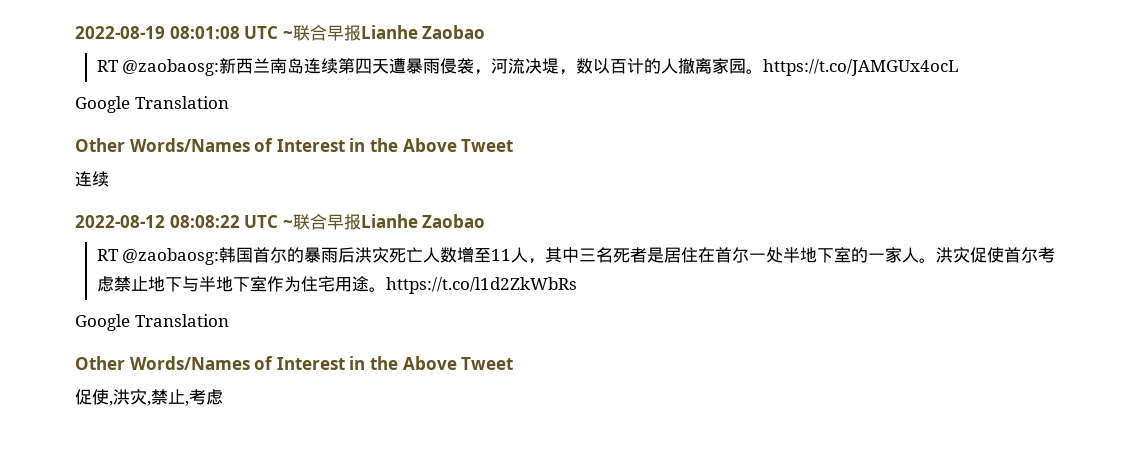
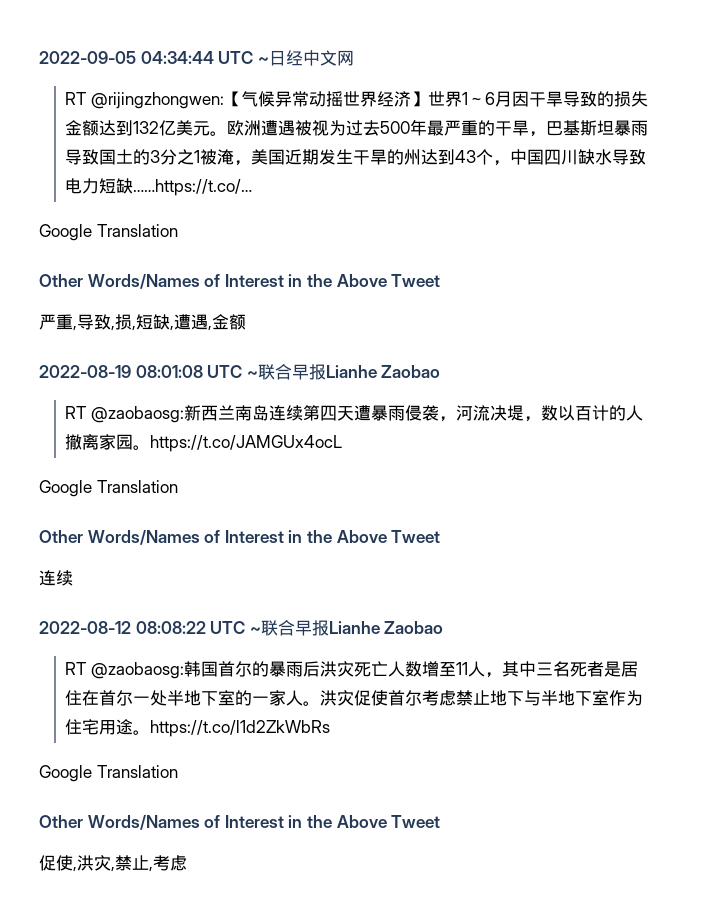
(75, 32) none -> [39,50,354,66] [65,91,649,109] [65,119,649,137] [65,149,647,166] [65,178,253,196] [39,224,178,241] [39,274,441,289] [39,314,246,331] 2022-09-05 04:34:44 UTC ~日经中文网 // RT @rijingzhongwen:【气候异常动摇世界经济】世界1～6月因干旱导致的损失金额达到132亿美元。欧洲遭遇被视为过去500年最严重的干旱，巴基斯坦暴雨导致国土的3分之1被淹，美国近期发生干旱的州达到43个，中国四川缺水导致电力短缺……https://t.co/… // Google Translation // Other Words/Names of Interest in the Above Tweet // 严重,导致,损,短缺,遭遇,金额 //

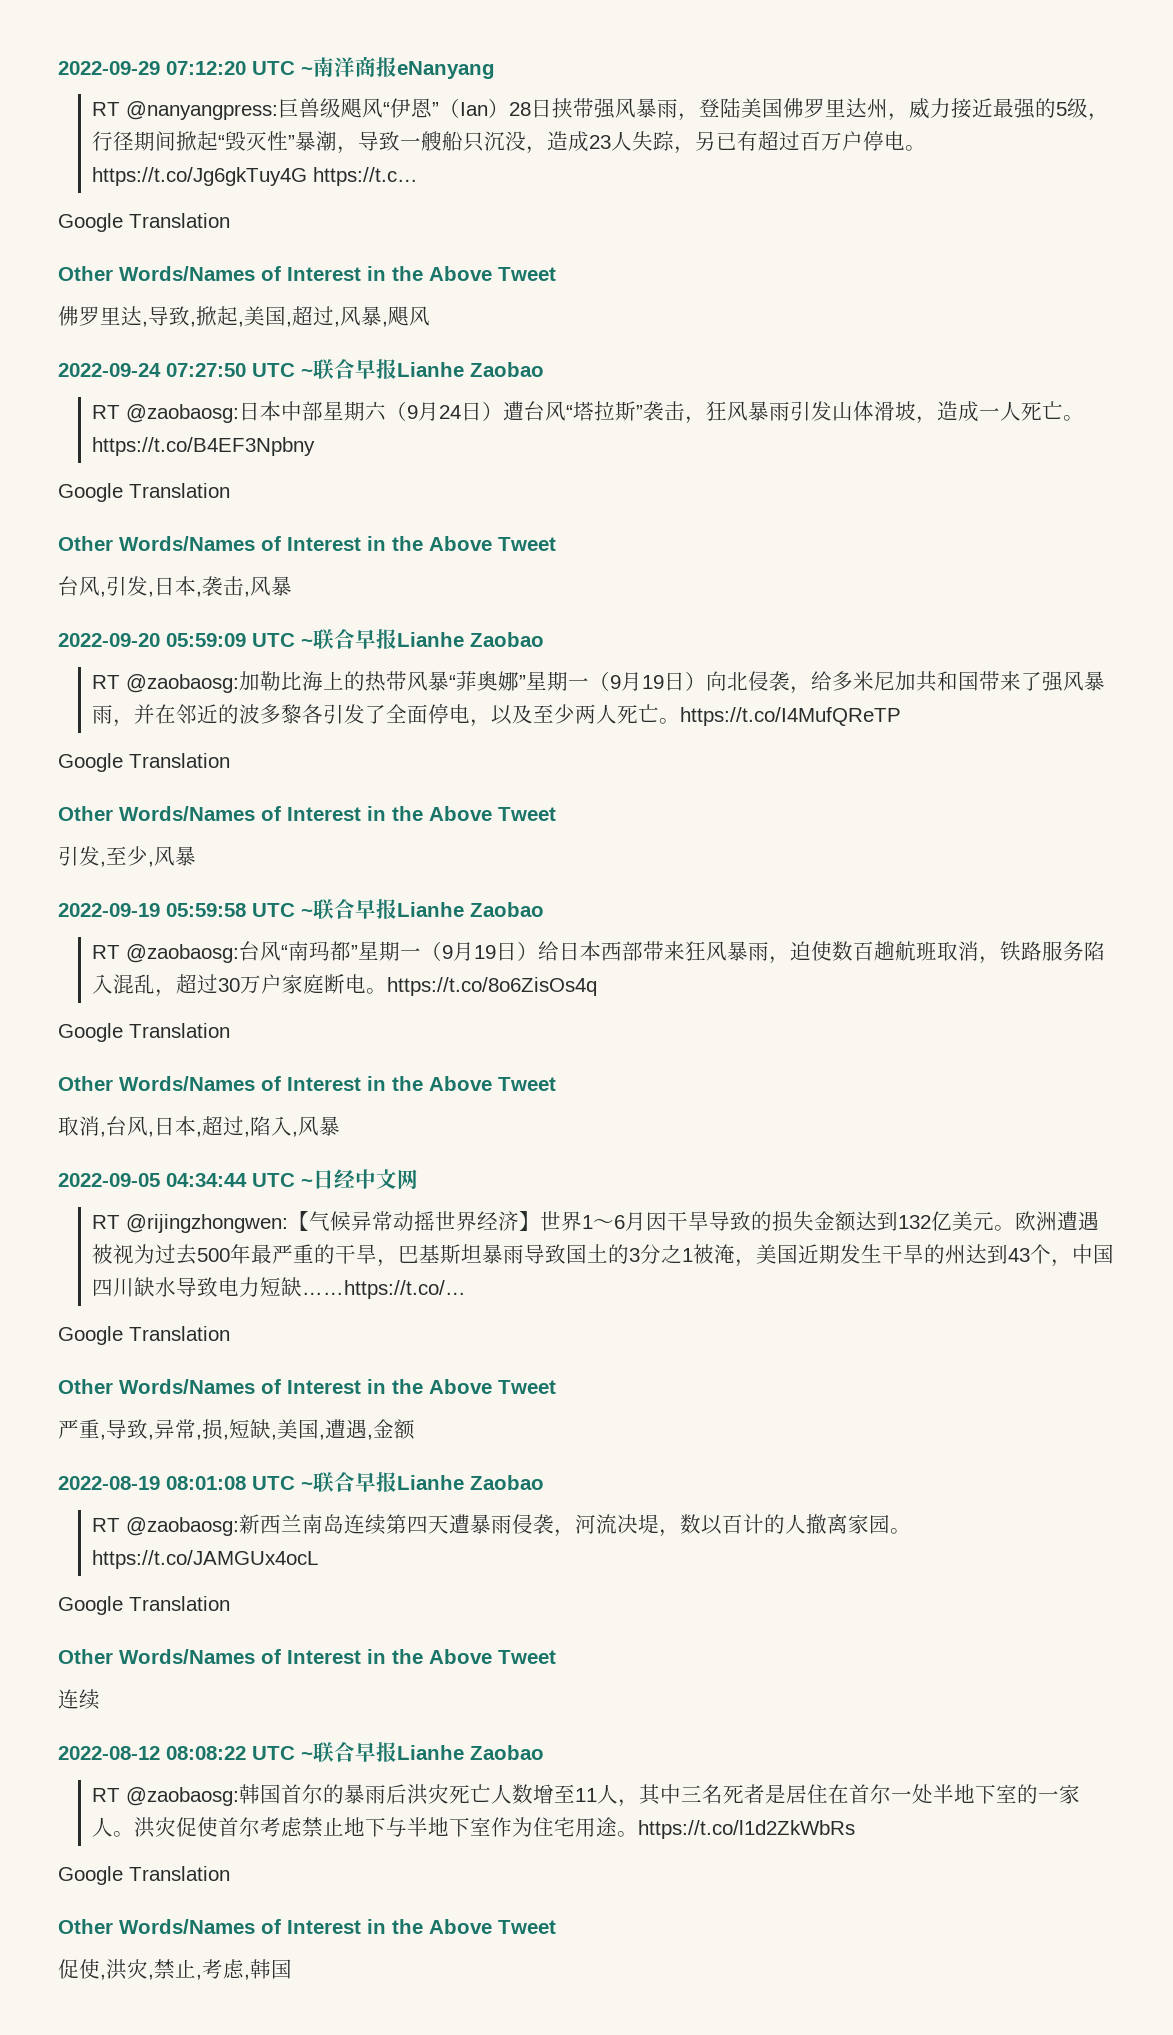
(39, 57) none -> [58,56,495,79] [91,98,1109,121] [91,131,926,154] [91,167,418,186] [58,213,230,232] [58,266,556,281] [58,306,430,327] [58,359,544,379] [91,401,1084,424] [91,437,315,456] [58,483,230,502] [58,536,556,551] [58,576,292,597] [58,629,544,649] [91,671,1105,694] [91,704,901,727] [58,753,230,772] [58,806,556,821] [58,846,196,867] [58,899,544,919] [91,941,1105,964] [91,974,597,997] [58,1023,230,1042] [58,1076,556,1091] [58,1116,340,1137] 2022-09-29 07:12:20 UTC ~南洋商报eNanyang // RT @nanyangpress:巨兽级飓风“伊恩”（Ian）28日挟带强风暴雨，登陆美国佛罗里达州，威力接近最强的5级，行径期间掀起“毁灭性”暴潮，导致一艘船只沉没，造成23人失踪，另已有超过百万户停电。https://t.co/Jg6gkTuy4G https://t.c… // Google Translation // Other Words/Names of Interest in the Above Tweet // 佛罗里达,导致,掀起,美国,超过,风暴,飓风 // 2022-09-24 07:27:50 UTC ~联合早报Lianhe Zaobao // RT @zaobaosg:日本中部星期六（9月24日）遭台风“塔拉斯”袭击，狂风暴雨引发山体滑坡，造成一人死亡。https://t.co/B4EF3Npbny // Google Translation // Other Words/Names of Interest in the Above Tweet // 台风,引发,日本,袭击,风暴 // 2022-09-20 05:59:09 UTC ~联合早报Lianhe Zaobao // RT @zaobaosg:加勒比海上的热带风暴“菲奥娜”星期一（9月19日）向北侵袭，给多米尼加共和国带来了强风暴雨，并在邻近的波多黎各引发了全面停电，以及至少两人死亡。https://t.co/I4MufQReTP // Google Translation // Other Words/Names of Interest in the Above Tweet // 引发,至少,风暴 // 2022-09-19 05:59:58 UTC ~联合早报Lianhe Zaobao // RT @zaobaosg:台风“南玛都”星期一（9月19日）给日本西部带来狂风暴雨，迫使数百趟航班取消，铁路服务陷入混乱，超过30万户家庭断电。https://t.co/8o6ZisOs4q // Google Translation // Other Words/Names of Interest in the Above Tweet // 取消,台风,日本,超过,陷入,风暴 //
(115, 328) none -> [154,1419,202,1440] 异常,
(174, 328) none -> [277,1419,325,1440] 美国,
(187, 863) none -> [244,1959,292,1980] ,韩国

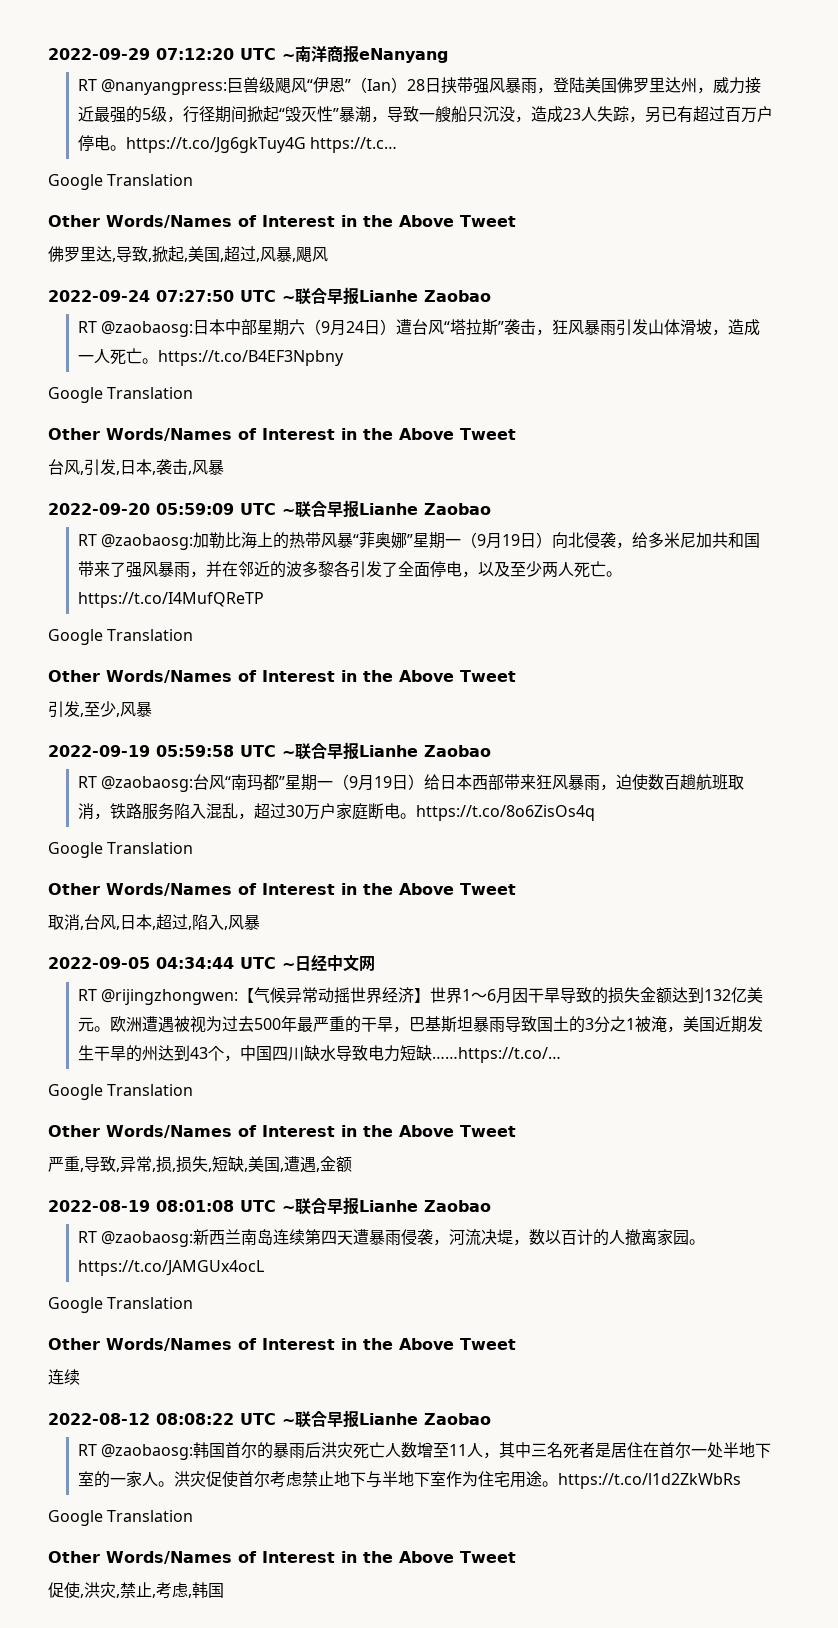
(229, 1437) none -> [176,1156,212,1173] 损失,

